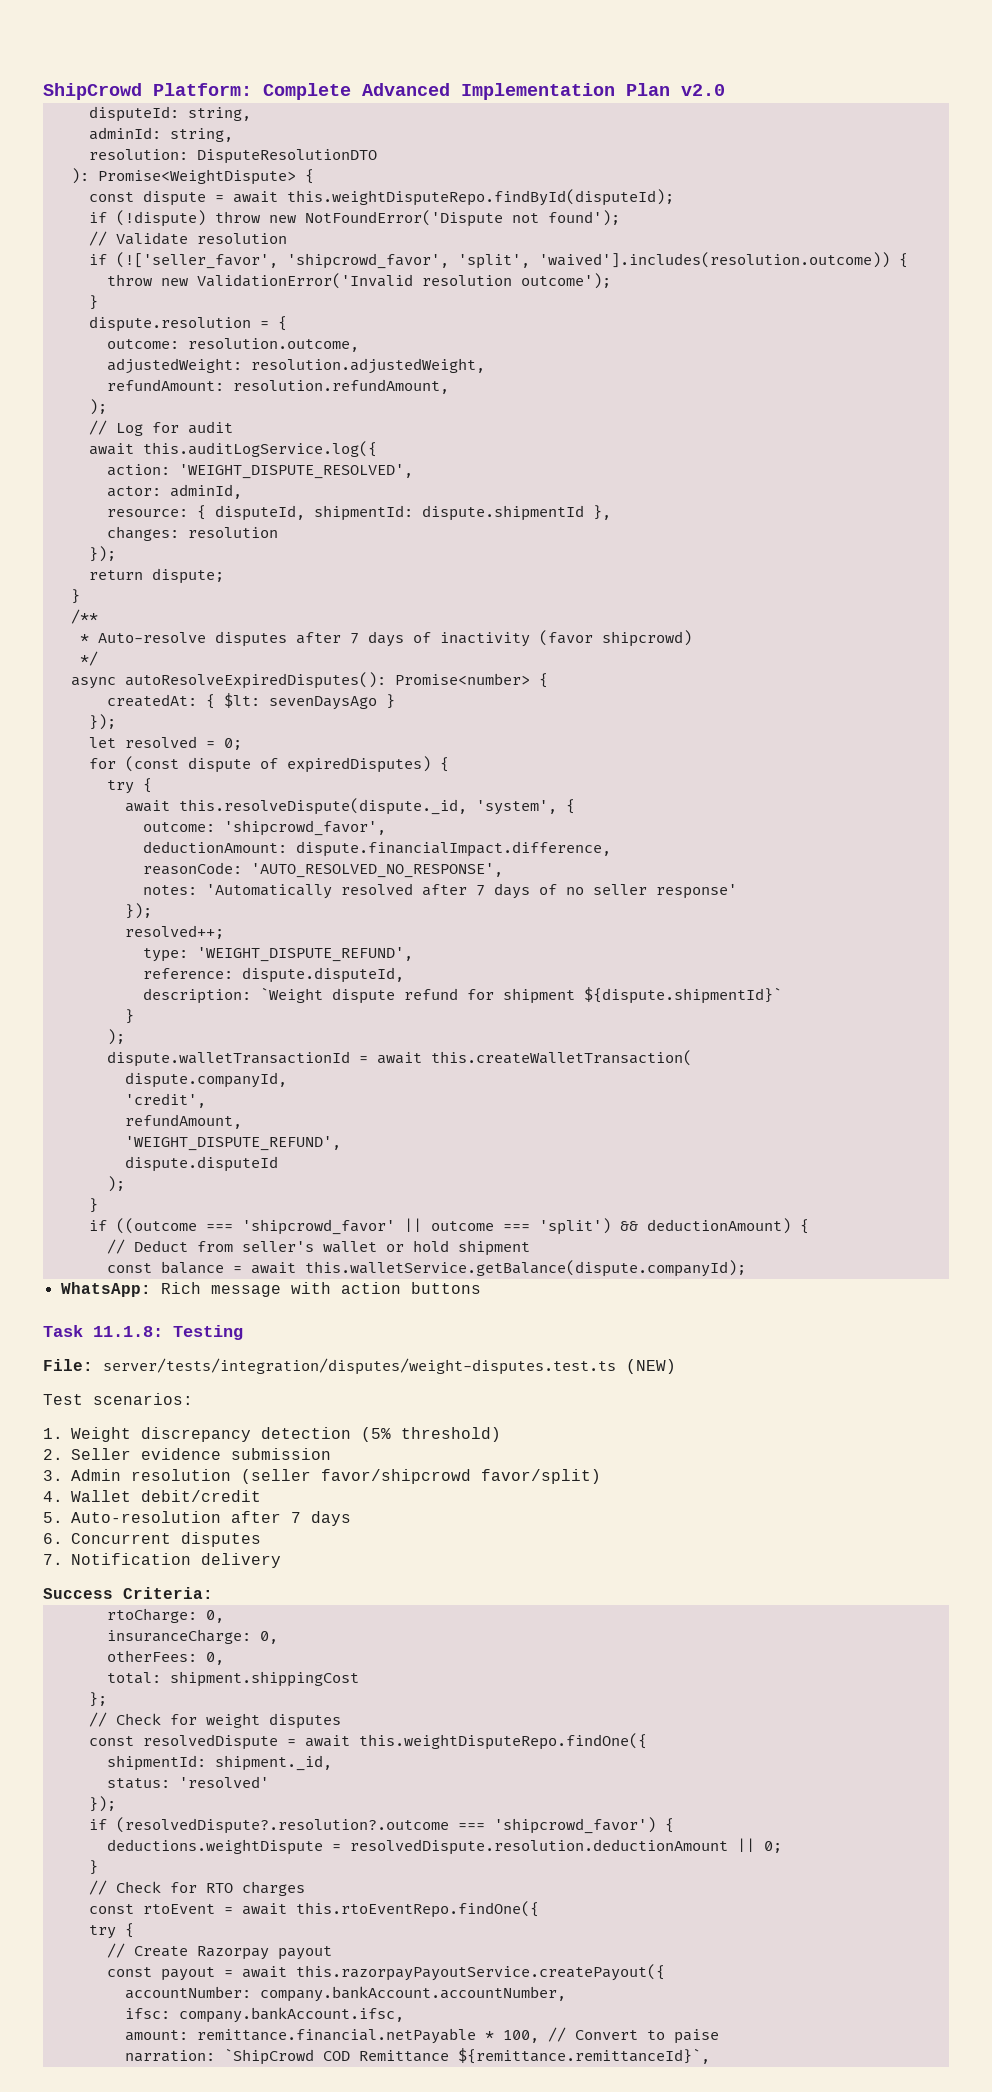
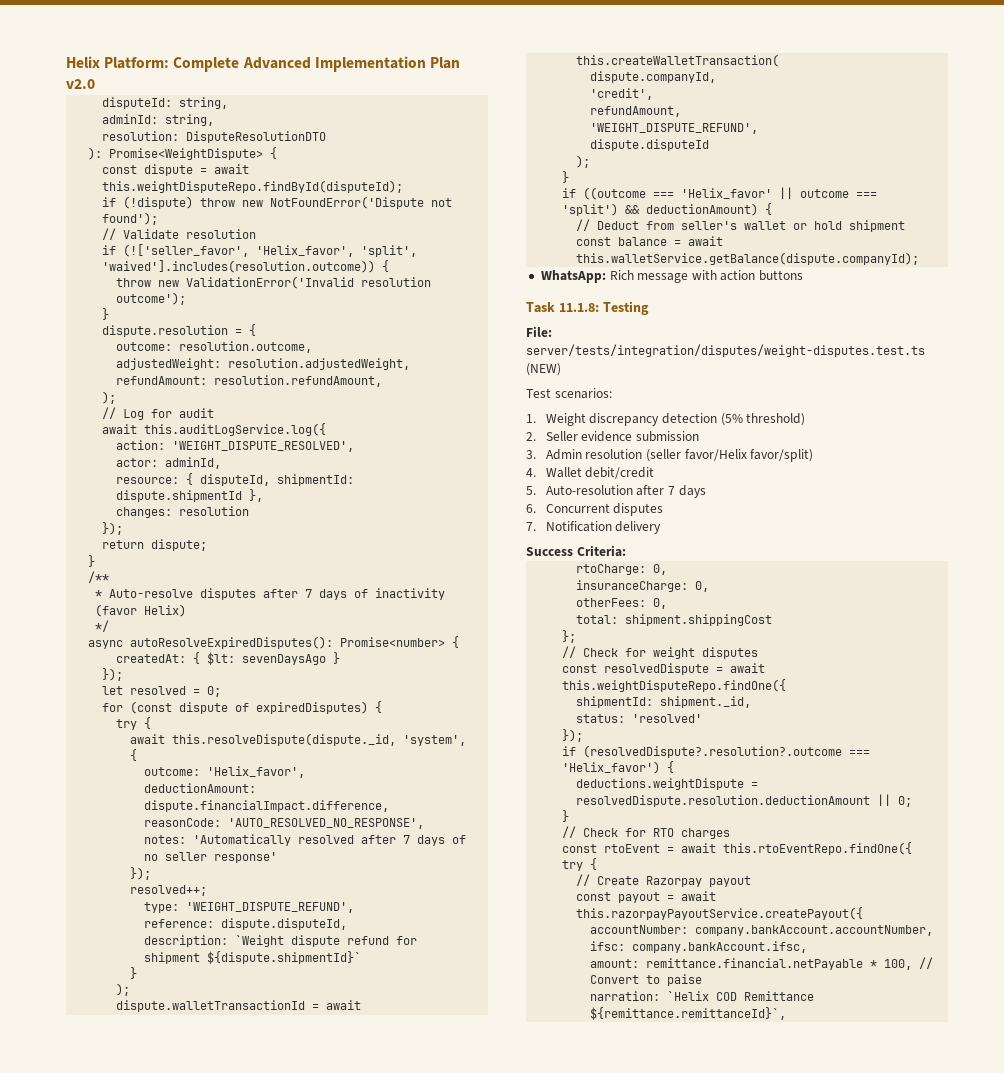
[43,83,142,100] ShipCrowd -> [66,56,100,68] Helix
[286,253,449,269] 'shipcrowd_favor', -> [256,245,355,257] 'Helix_favor',
[601,630,692,647] shipcrowd) -> [144,604,187,617] Helix)
[223,820,386,836] 'shipcrowd_favor', -> [207,766,306,778] 'Helix_favor',
[241,1219,395,1235] 'shipcrowd_favor' -> [681,188,773,199] 'Helix_favor'
[321,1469,471,1484] favor/shipcrowd -> [684,449,747,461] favor/Helix
[493,1817,656,1834] 'shipcrowd_favor') -> [562,761,661,774] 'Helix_favor')
[223,2048,314,2065] `ShipCrowd -> [667,991,710,1001] `Helix

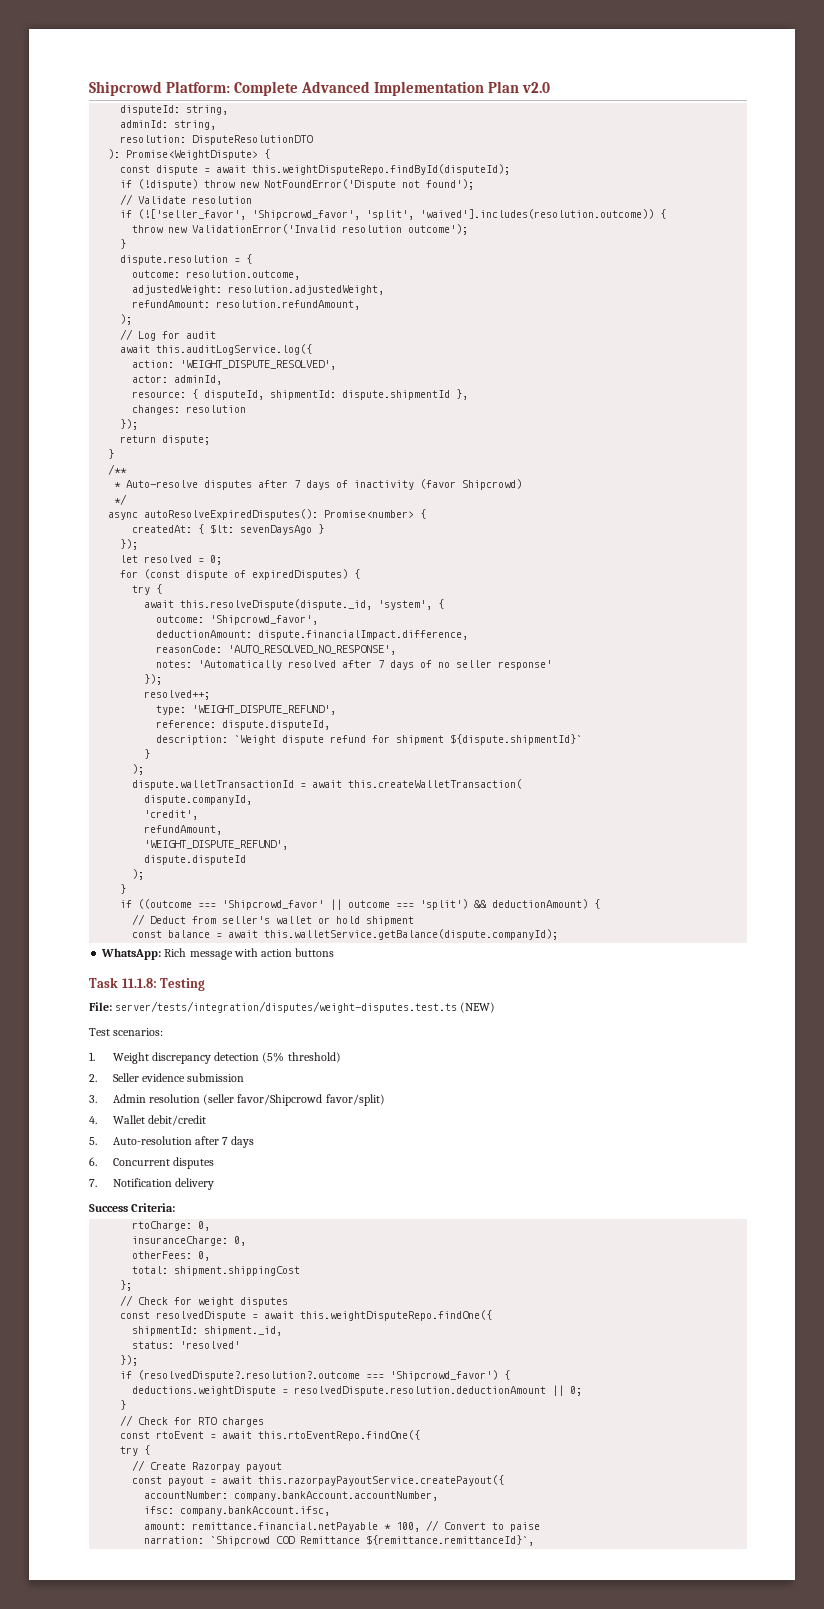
[66,56,100,68] Helix -> [89,81,162,96] Shipcrowd
[256,245,355,257] 'Helix_favor', -> [252,210,361,220] 'Shipcrowd_favor',
[144,604,187,617] Helix) -> [462,479,523,490] Shipcrowd)
[207,766,306,778] 'Helix_favor', -> [210,615,319,625] 'Shipcrowd_favor',
[681,188,773,199] 'Helix_favor' -> [222,900,325,910] 'Shipcrowd_favor'
[684,449,747,461] favor/Helix -> [237,1094,323,1106] favor/Shipcrowd
[562,761,661,774] 'Helix_favor') -> [390,1370,499,1381] 'Shipcrowd_favor')
[667,991,710,1001] `Helix -> [210,1536,271,1546] `Shipcrowd

